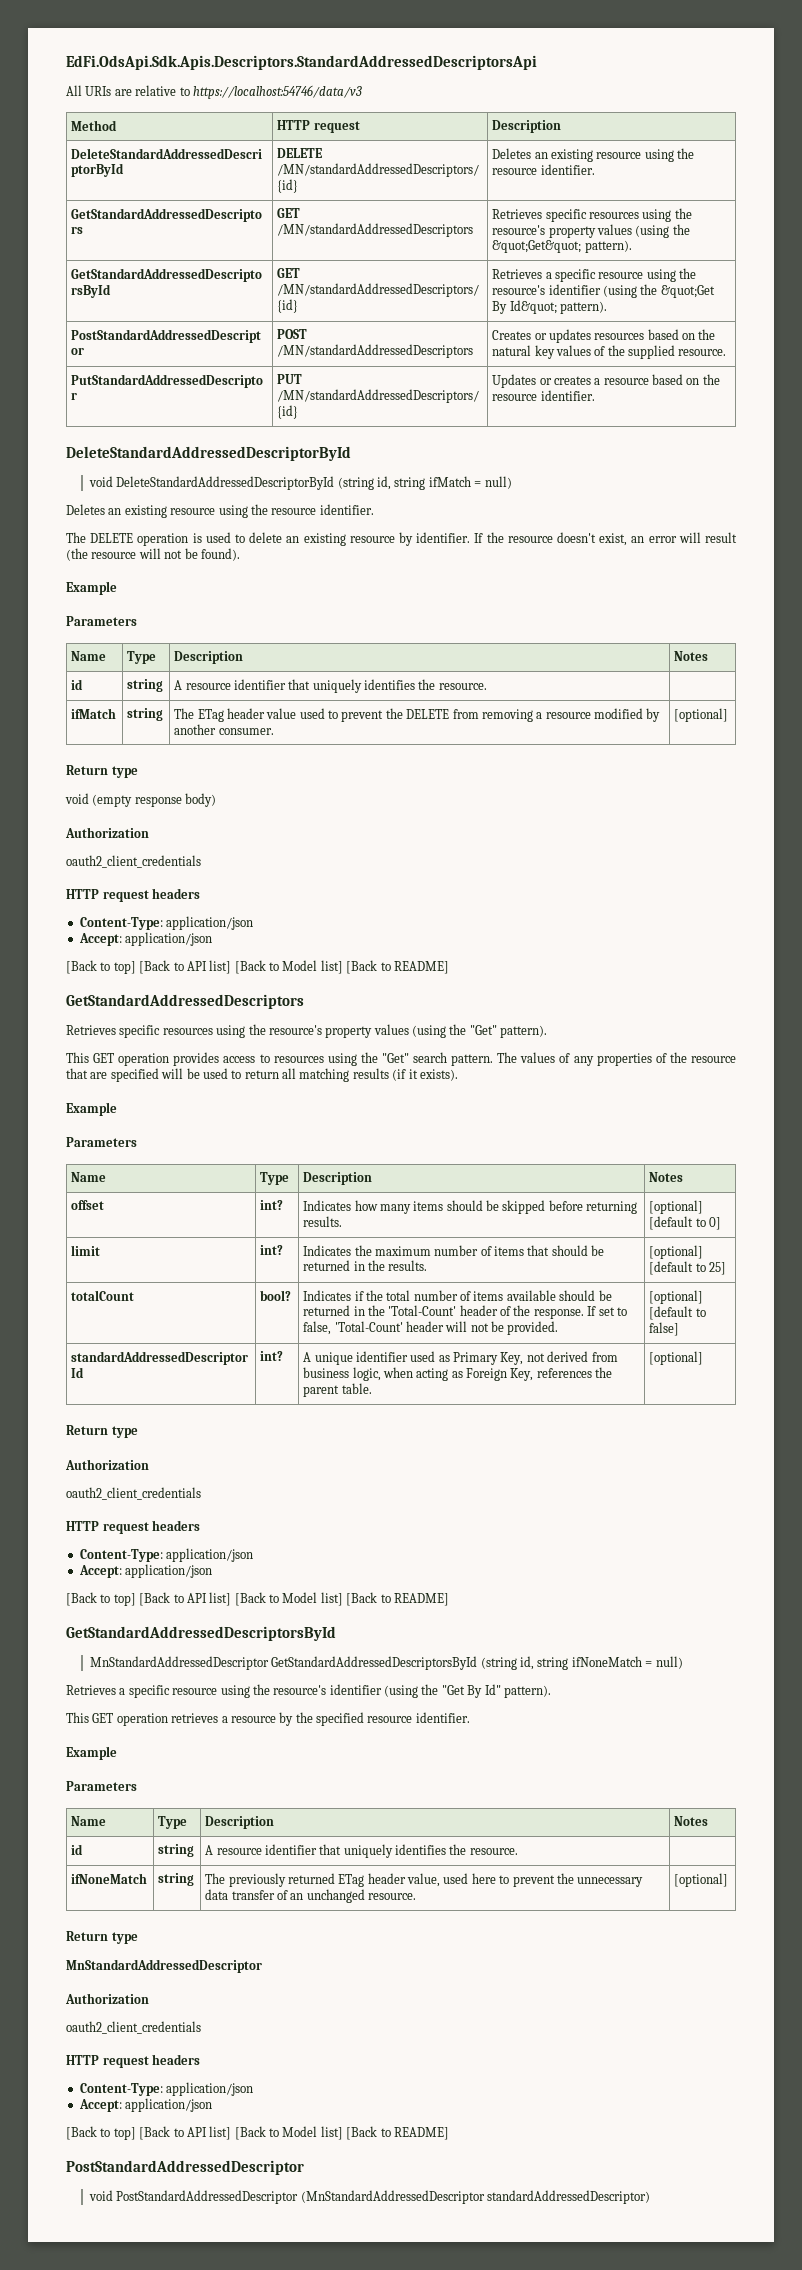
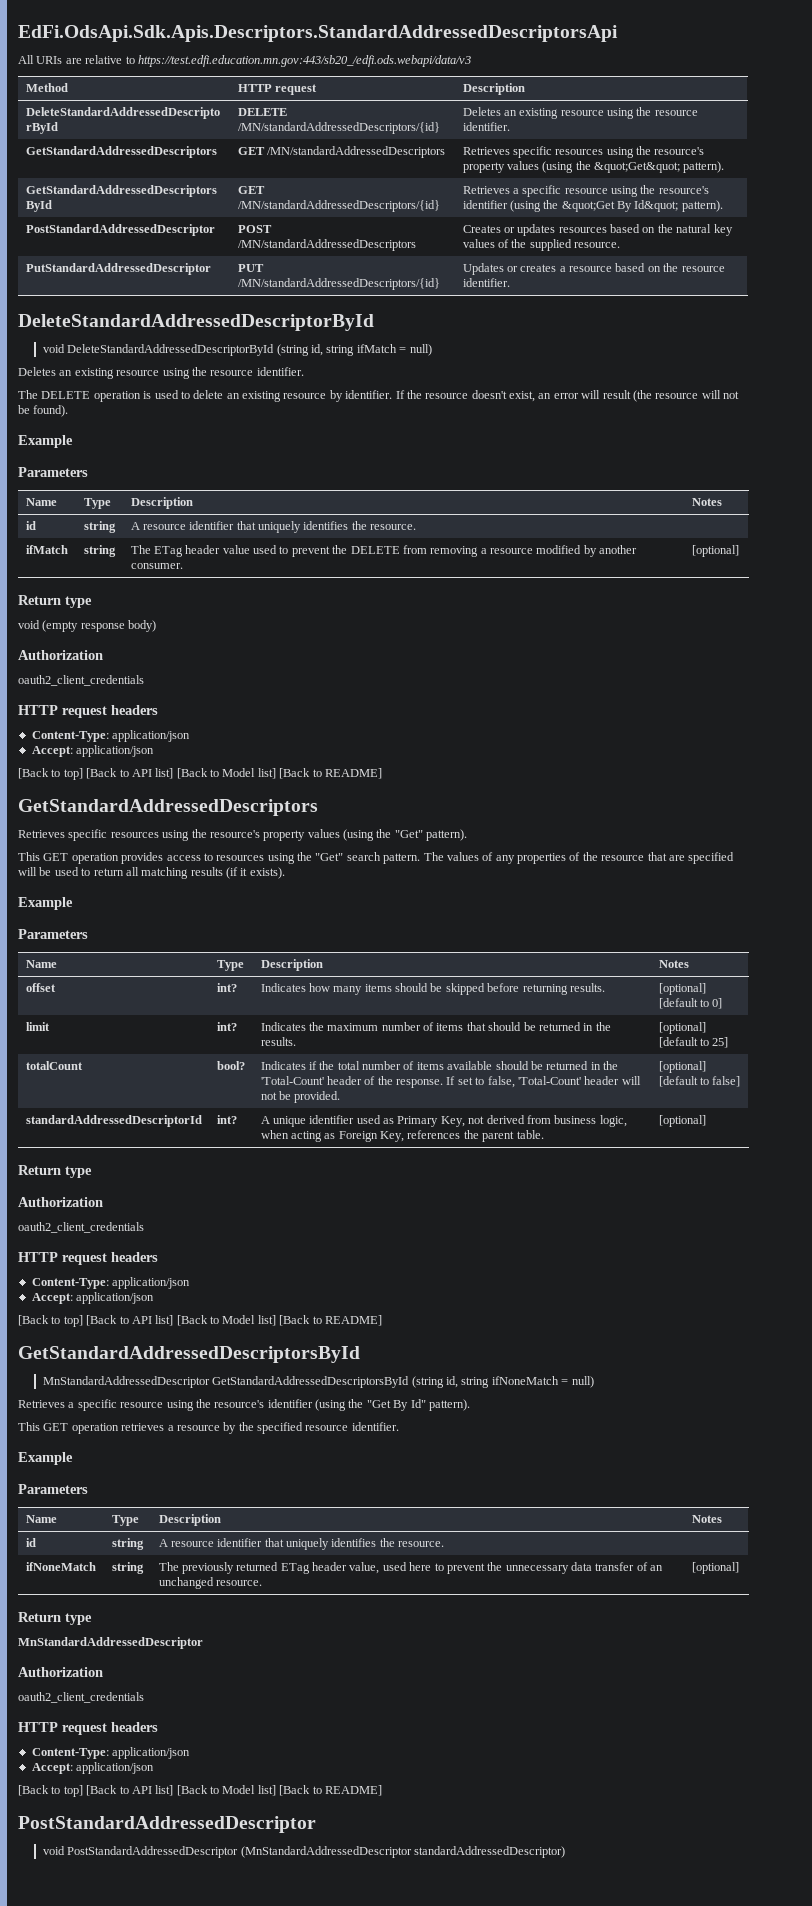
[192,85,362,99] https://localhost:54746/data/v3 -> [137,55,471,67] https://test.edfi.education.mn.gov:443/sb20_/edfi.ods.webapi/data/v3

